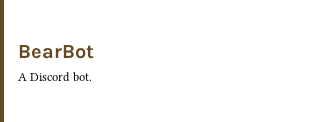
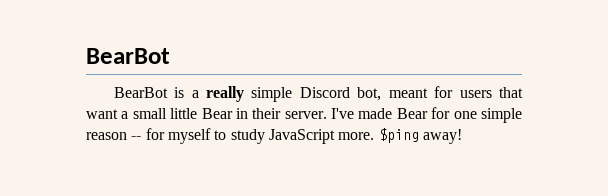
[18,72,92,82] A Discord bot. -> [113,86,523,102] [86,107,522,123] [86,128,462,144] BearBot is a really simple Discord bot, meant for users that want a small little Bear in their server. I've made Bear for one simple reason -- for myself to study JavaScript more. $ping away!

